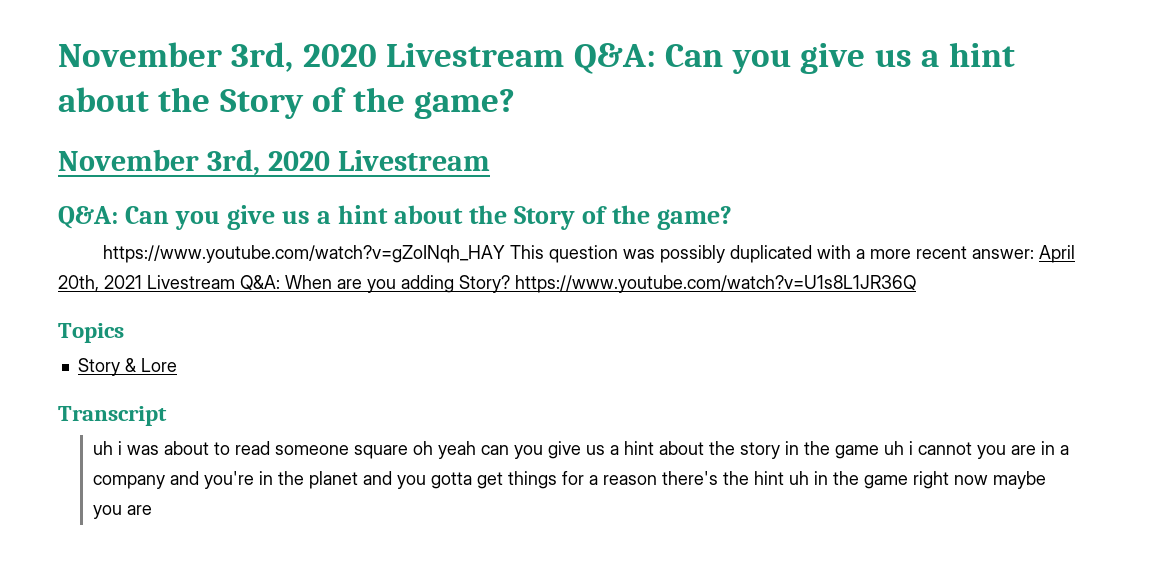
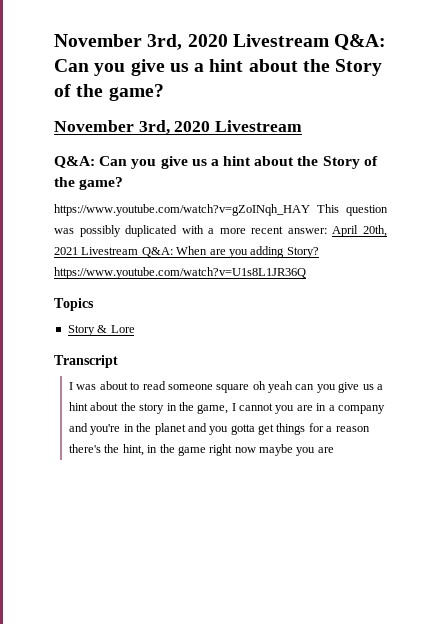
[92,441,122,455] uh i -> [69,382,74,390] I
[834,441,913,459] game uh i -> [197,403,236,414] game, I
[753,471,809,485] hint uh -> [122,444,144,456] hint,

